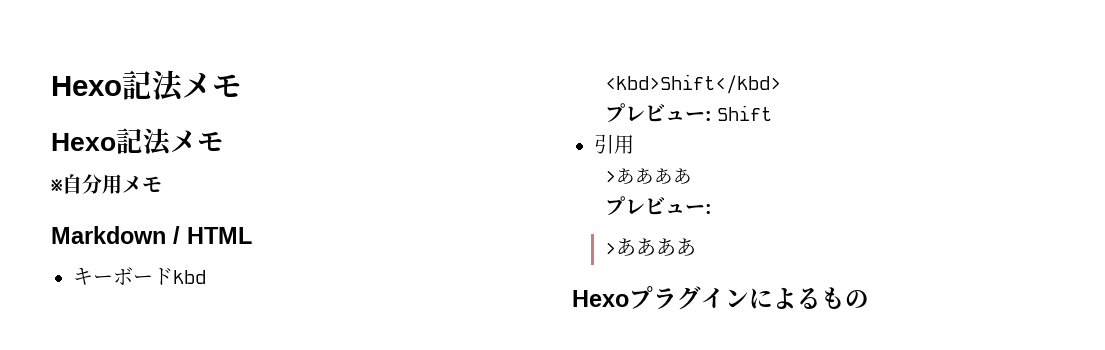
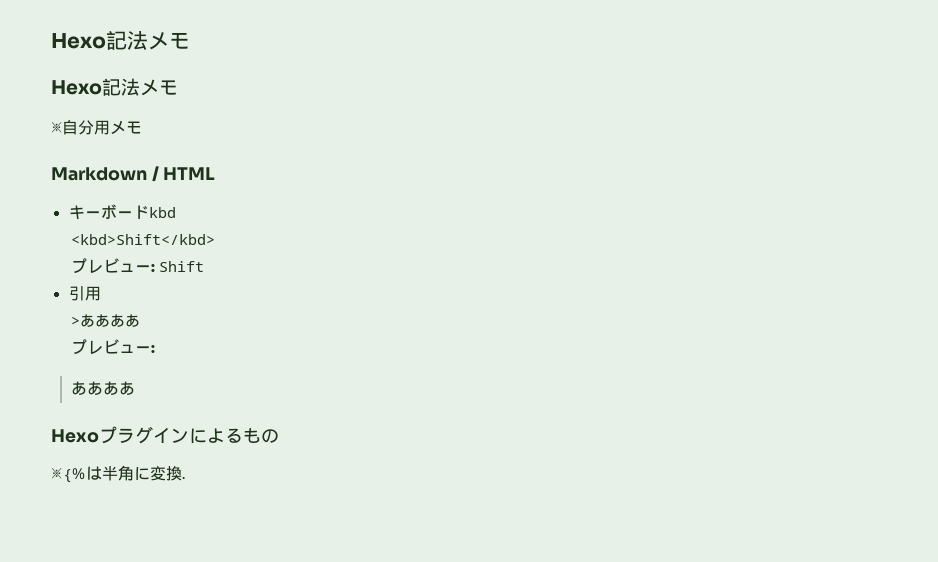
[604,242,616,255] > -> (155, 349) none
(869, 299) none -> [51,465,185,483] // ※｛％は半角に変換.

